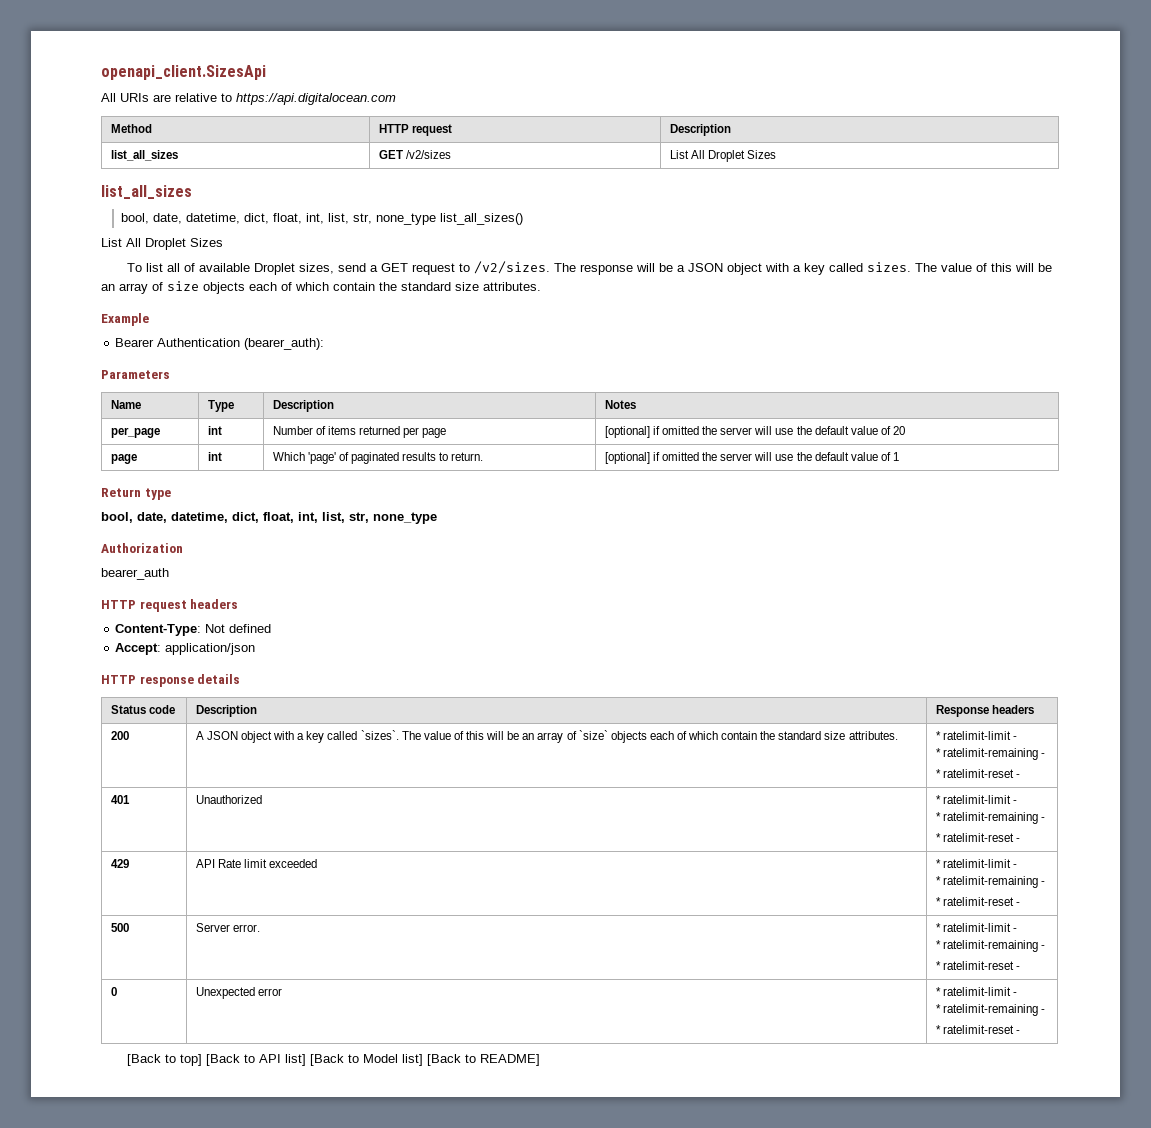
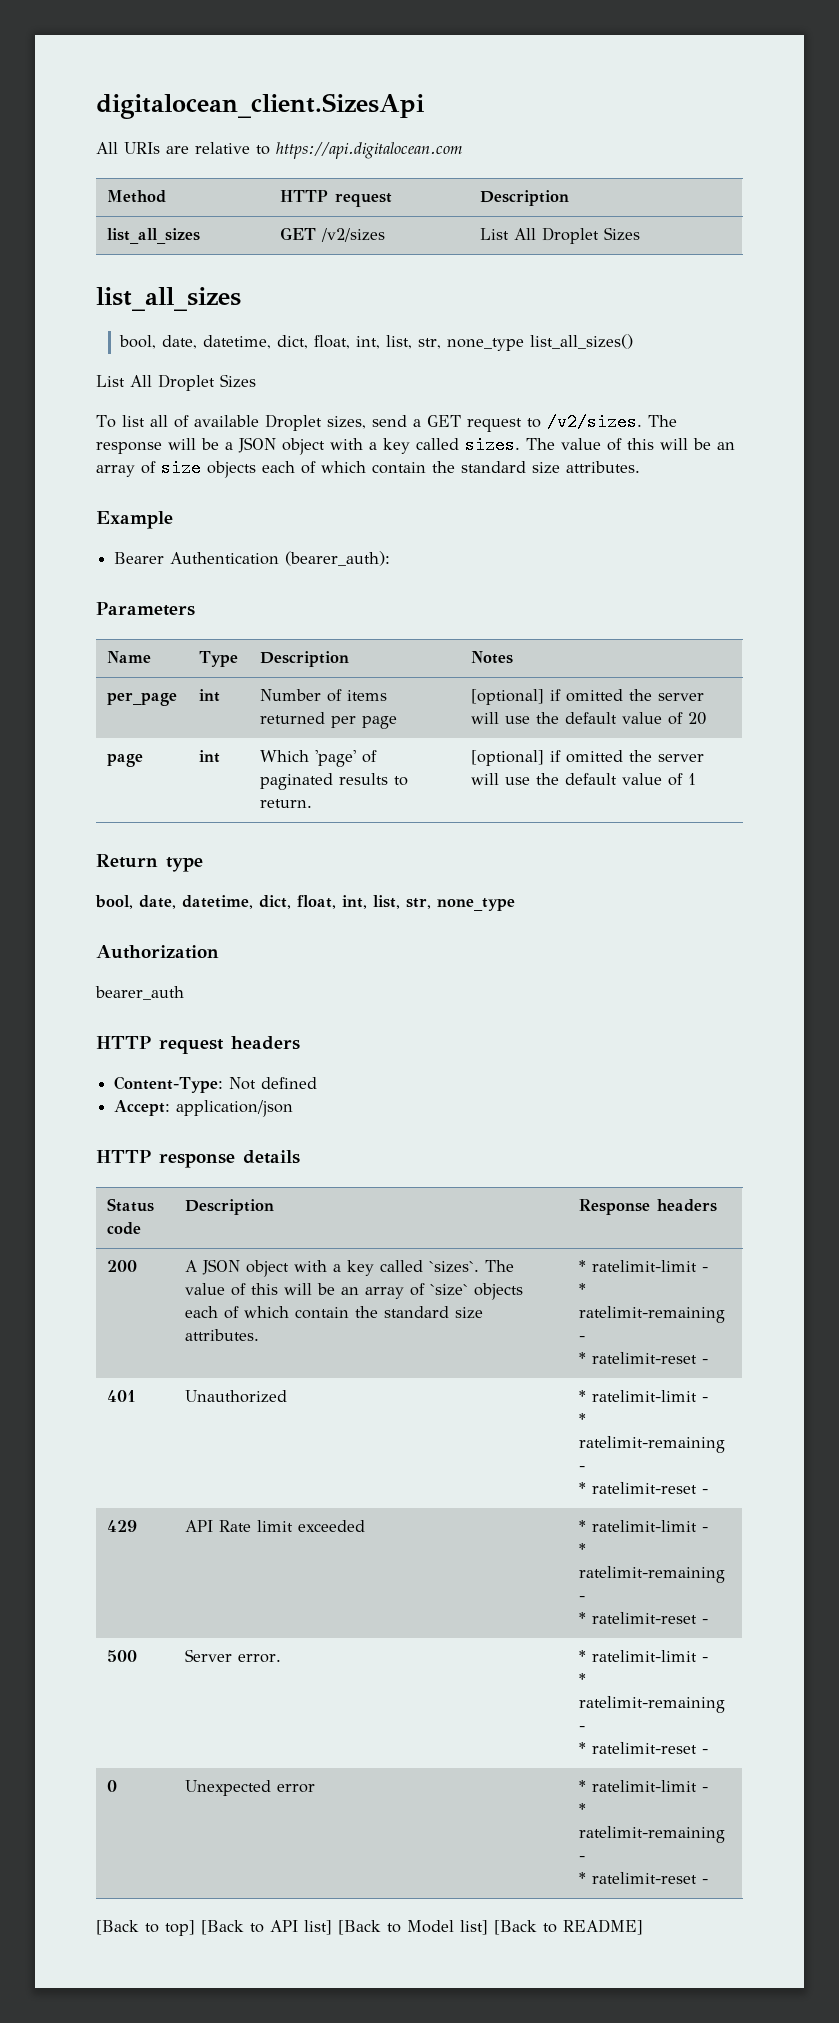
[101,65,266,80] openapi_client.SizesApi -> [96,93,424,119] digitalocean_client.SizesApi

